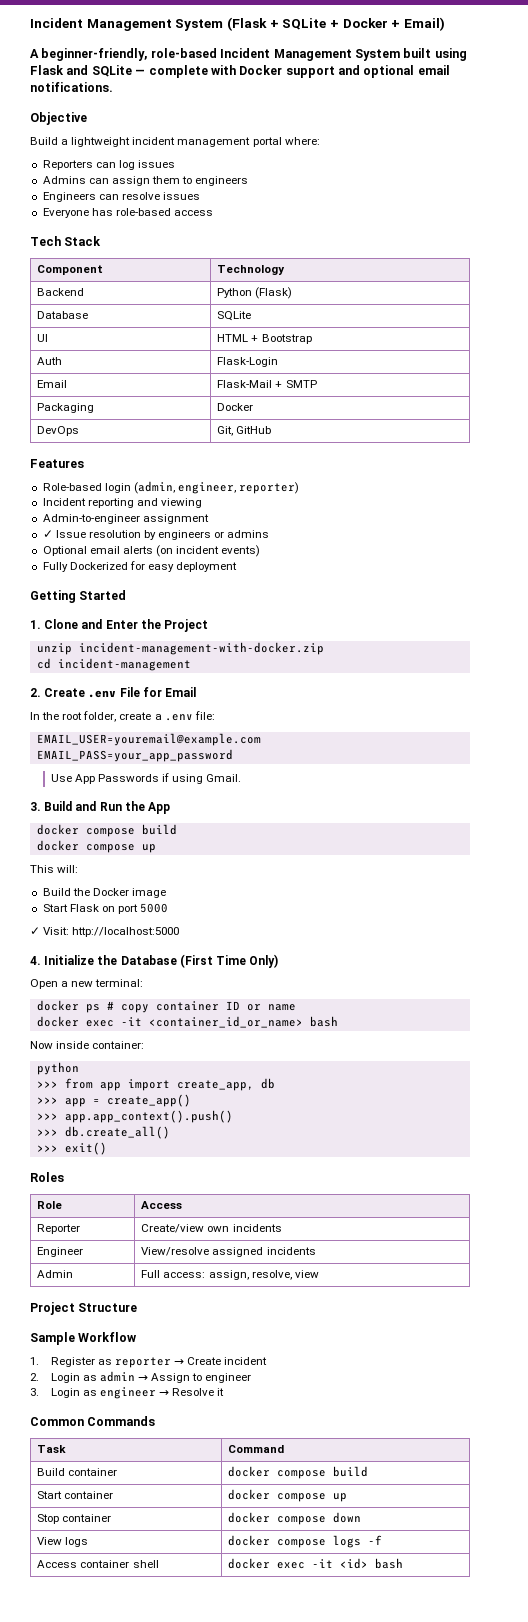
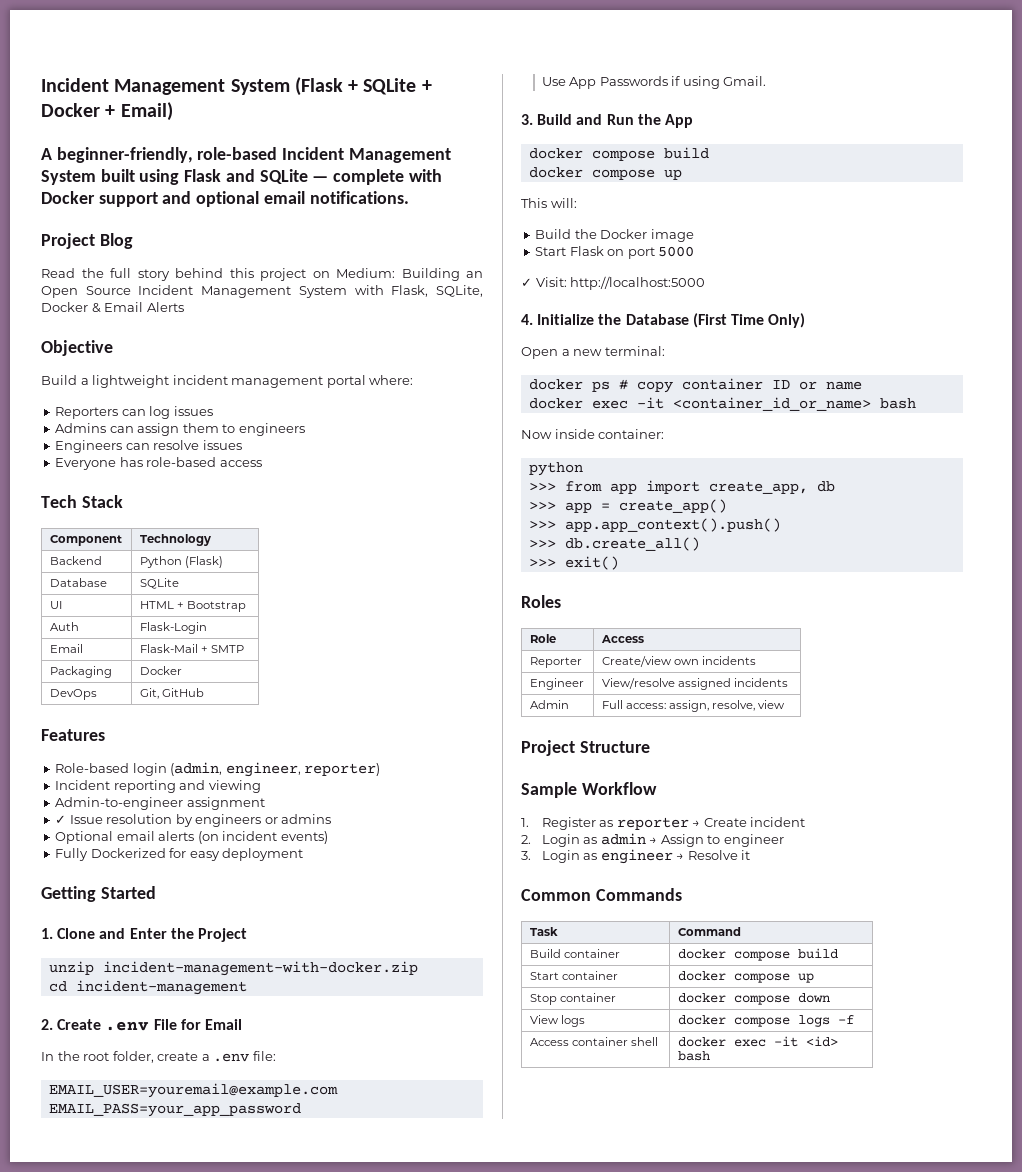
(113, 87) none -> [41,233,133,249] [41,268,483,281] [41,285,484,298] [41,302,184,313] // Project Blog // Read the full story behind this project on Medium: Building an Open Source Incident Management System with Flask, SQLite, Docker & Email Alerts

